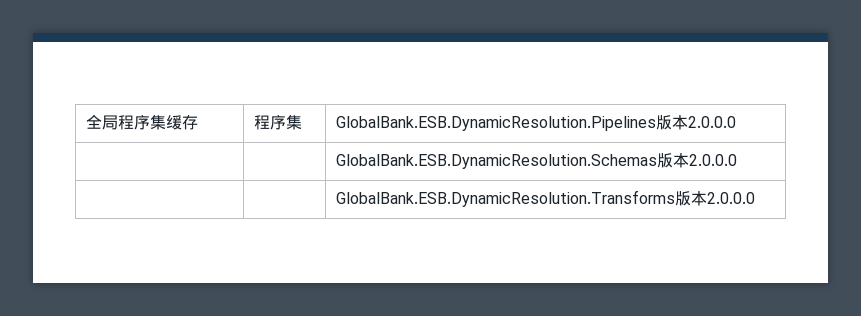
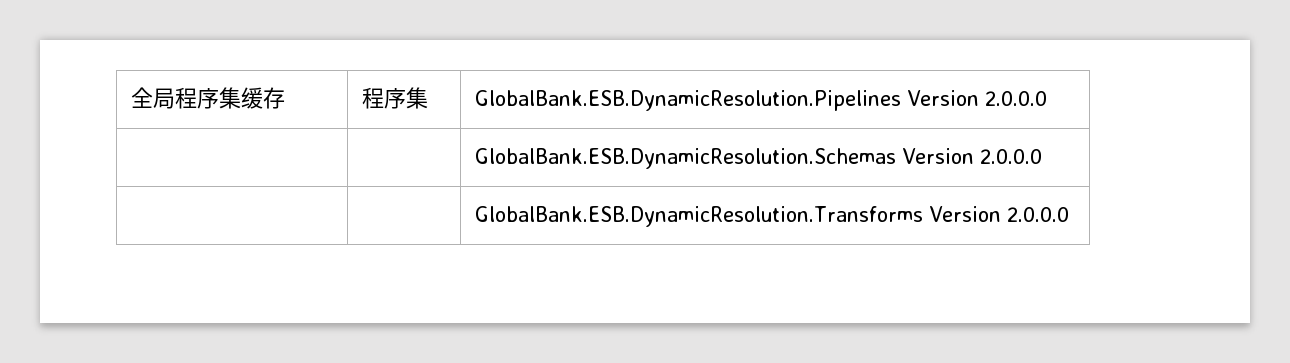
[655,115,688,130] 版本 -> [907,90,980,106] Version
[656,153,689,168] 版本 -> [902,148,975,164] Version
[674,191,707,206] 版本 -> [929,206,1002,222] Version

